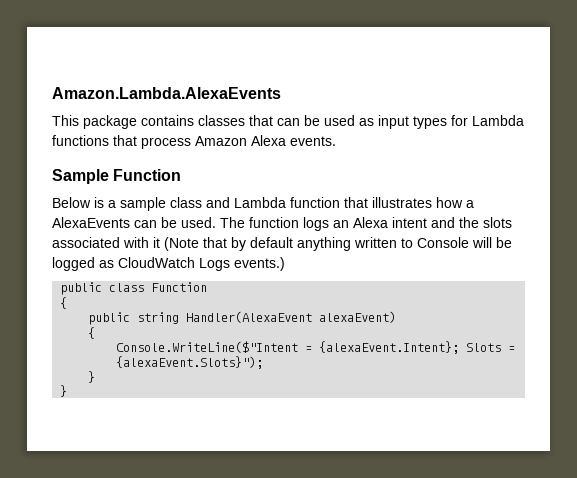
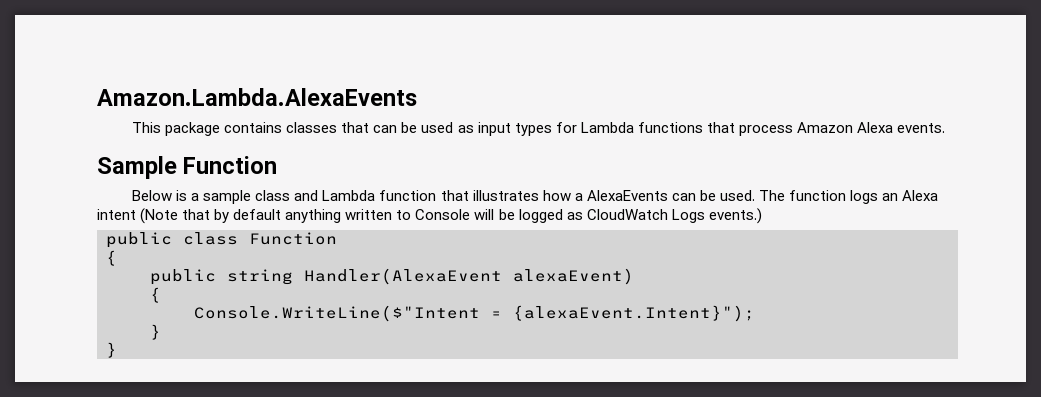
[431,217,512,228] [52,237,160,248] and the slots associated with it -> (136, 214) none
[319,341,516,354] [116,356,264,369] {alexaEvent.Intent}; Slots = {alexaEvent.Slots}"); -> [513,305,755,322] {alexaEvent.Intent}");

